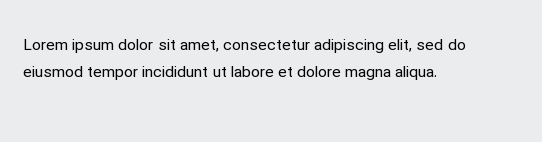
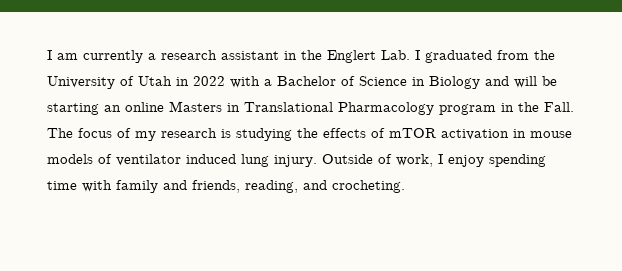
[23,39,466,53] [23,66,438,80] Lorem ipsum dolor sit amet, consectetur adipiscing elit, sed do eiusmod tempor incididunt ut labore et dolore magna aliqua. -> [47,50,555,63] [47,76,557,89] [47,101,574,115] [47,128,572,141] [47,154,546,167] [47,180,405,193] I am currently a research assistant in the Englert Lab. I graduated from the University of Utah in 2022 with a Bachelor of Science in Biology and will be starting an online Masters in Translational Pharmacology program in the Fall. The focus of my research is studying the effects of mTOR activation in mouse models of ventilator induced lung injury. Outside of work, I enjoy spending time with family and friends, reading, and crocheting.

